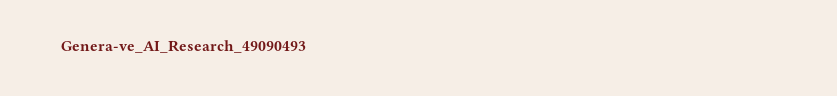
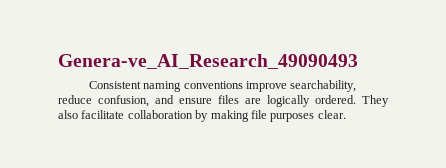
(306, 46) none -> [88,80,357,92] [58,95,389,107] [58,110,346,122] // Consistent naming conventions improve searchability, reduce confusion, and ensure files are logically ordered. They also facilitate collaboration by making file purposes clear.

